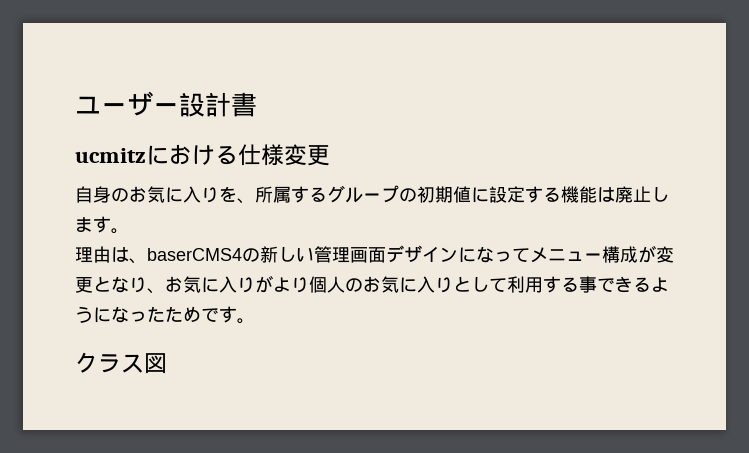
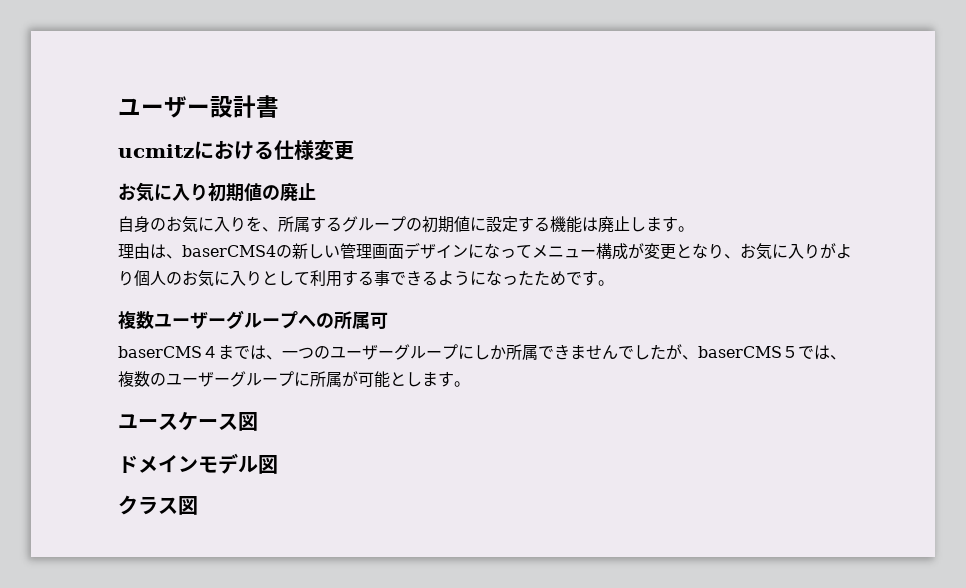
(330, 155) none -> [118,182,316,202] // お気に入り初期値の廃止
(255, 321) none -> [118,310,388,329] [118,344,846,360] [118,371,470,388] [118,411,258,431] [118,453,278,474] // 複数ユーザーグループへの所属可 // baserCMS４までは、一つのユーザーグループにしか所属できませんでしたが、baserCMS５では、複数のユーザーグループに所属が可能とします。 // ユースケース図 // ドメインモデル図

